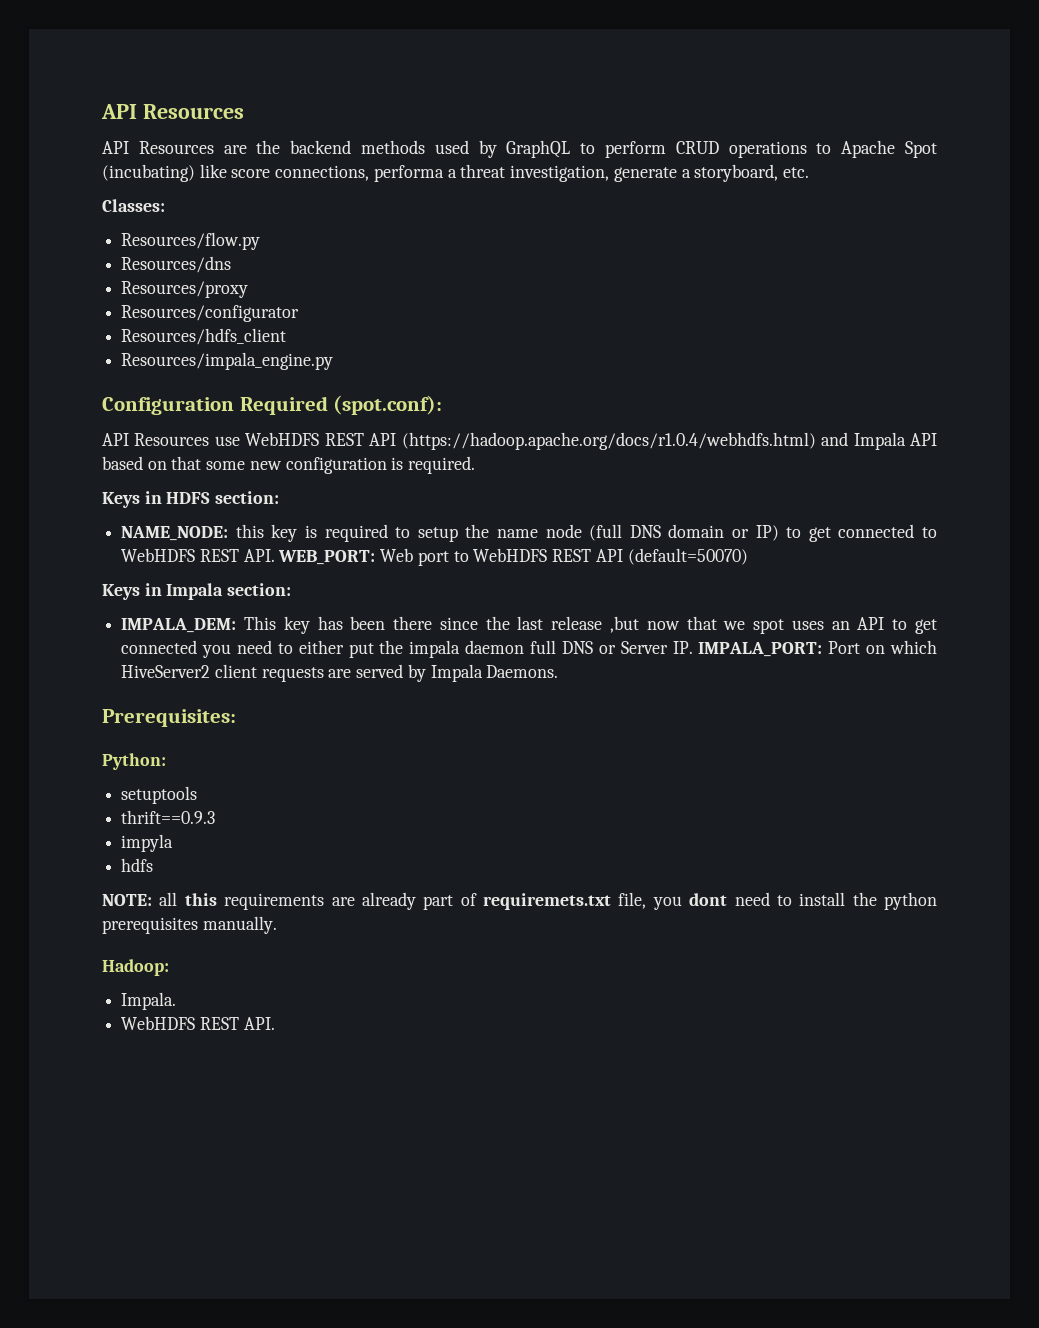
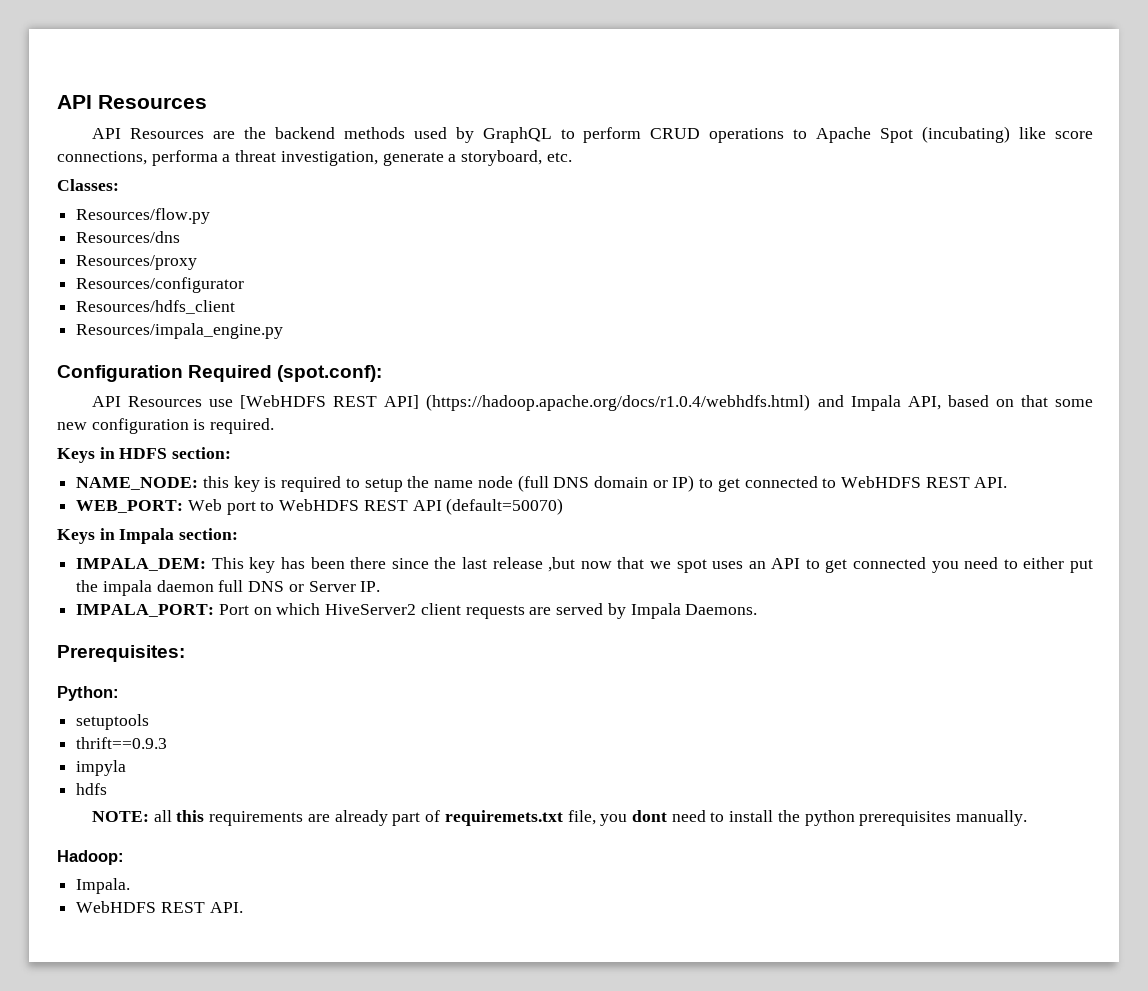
[245,432,397,446] WebHDFS REST API -> [240,395,420,409] [WebHDFS REST API]
[910,433,938,446] API -> [907,396,941,410] API,
(275, 555) none -> (1008, 482) //
(693, 647) none -> (381, 586) //

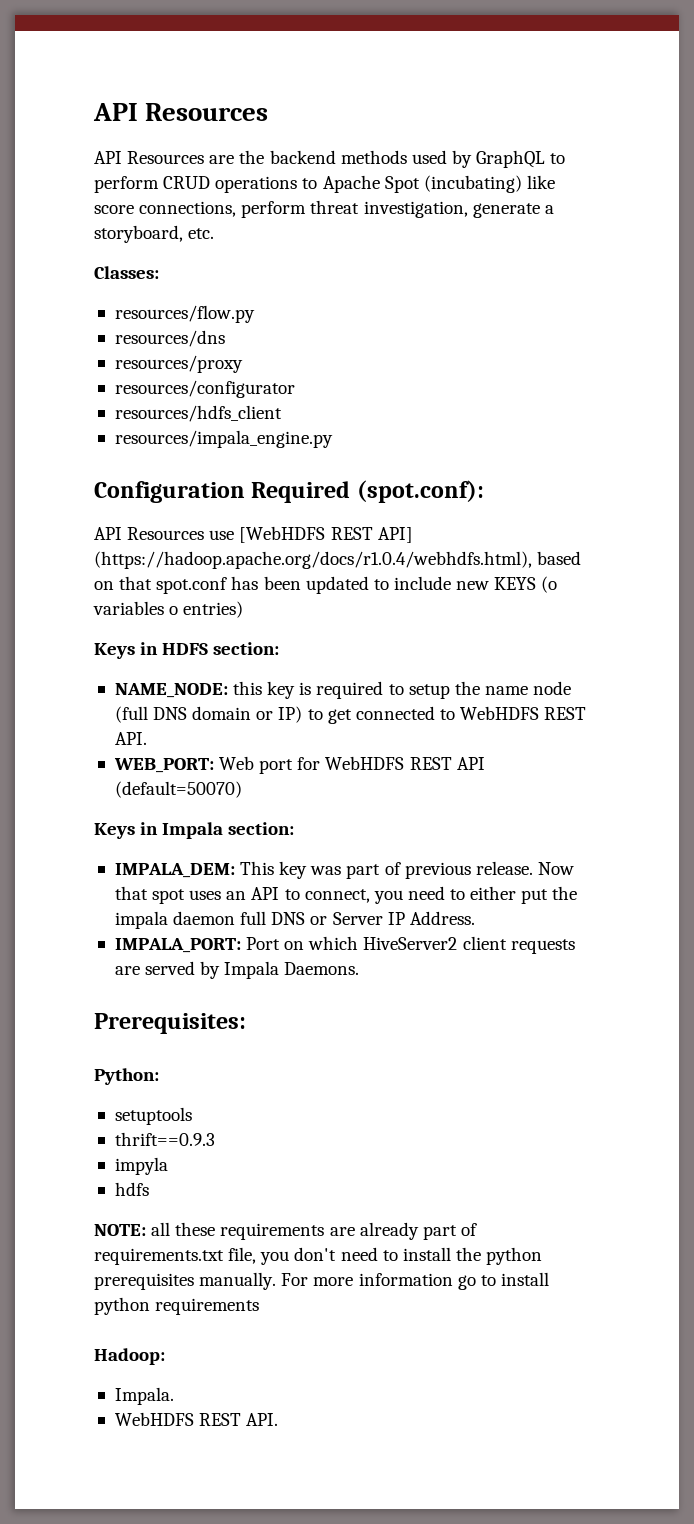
[151,150,231,166] performa a -> [241,201,307,218] perform
[76,208,211,224] [76,231,181,243] [76,255,198,270] [76,277,245,293] [76,300,236,314] [76,323,284,339] Resources/flow.py // Resources/dns // Resources/proxy // Resources/configurator // Resources/hdfs_client // Resources/impala_engine.py -> [114,305,255,323] [114,330,225,347] [114,355,243,373] [114,380,295,398] [114,405,282,422] [114,430,333,448] resources/flow.py // resources/dns // resources/proxy // resources/configurator // resources/hdfs_client // resources/impala_engine.py
[426,394,1093,411] [57,418,275,434] (https://hadoop.apache.org/docs/r1.0.4/webhdfs.html) and Impala API, based on that some new configuration is required. -> [94,551,582,569] [94,576,558,594] [93,601,244,618] (https://hadoop.apache.org/docs/r1.0.4/webhdfs.html), based on that spot.conf has been updated to include new KEYS (o variables o entries)
[260,501,275,511] to -> [297,757,321,770] for
[281,557,671,572] has been there since the last release ,but now that we -> [310,861,574,879] [114,886,148,900] was part of previous release. Now that
[825,557,927,573] get connected -> [304,889,370,903] connect,
[360,581,381,592] IP. -> [387,911,475,925] IP Address.
[176,810,205,822] this -> [175,1222,216,1236] these
[444,810,563,826] requiremets.txt -> [94,1248,224,1265] requirements.txt
[632,810,668,822] dont -> [294,1247,337,1261] don't
(1028, 818) none -> [281,1272,549,1290] [94,1297,260,1315] For more information go to install python requirements

